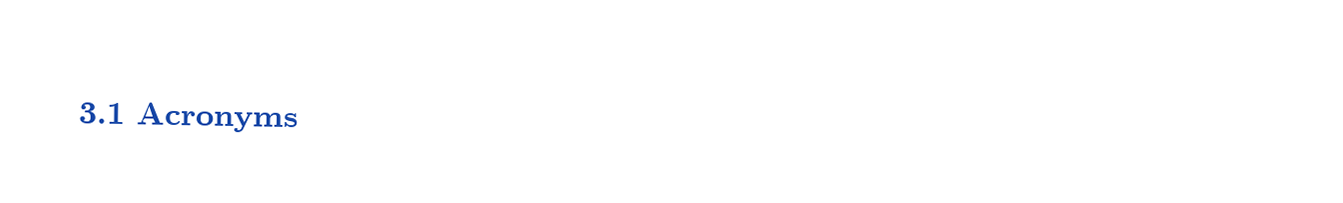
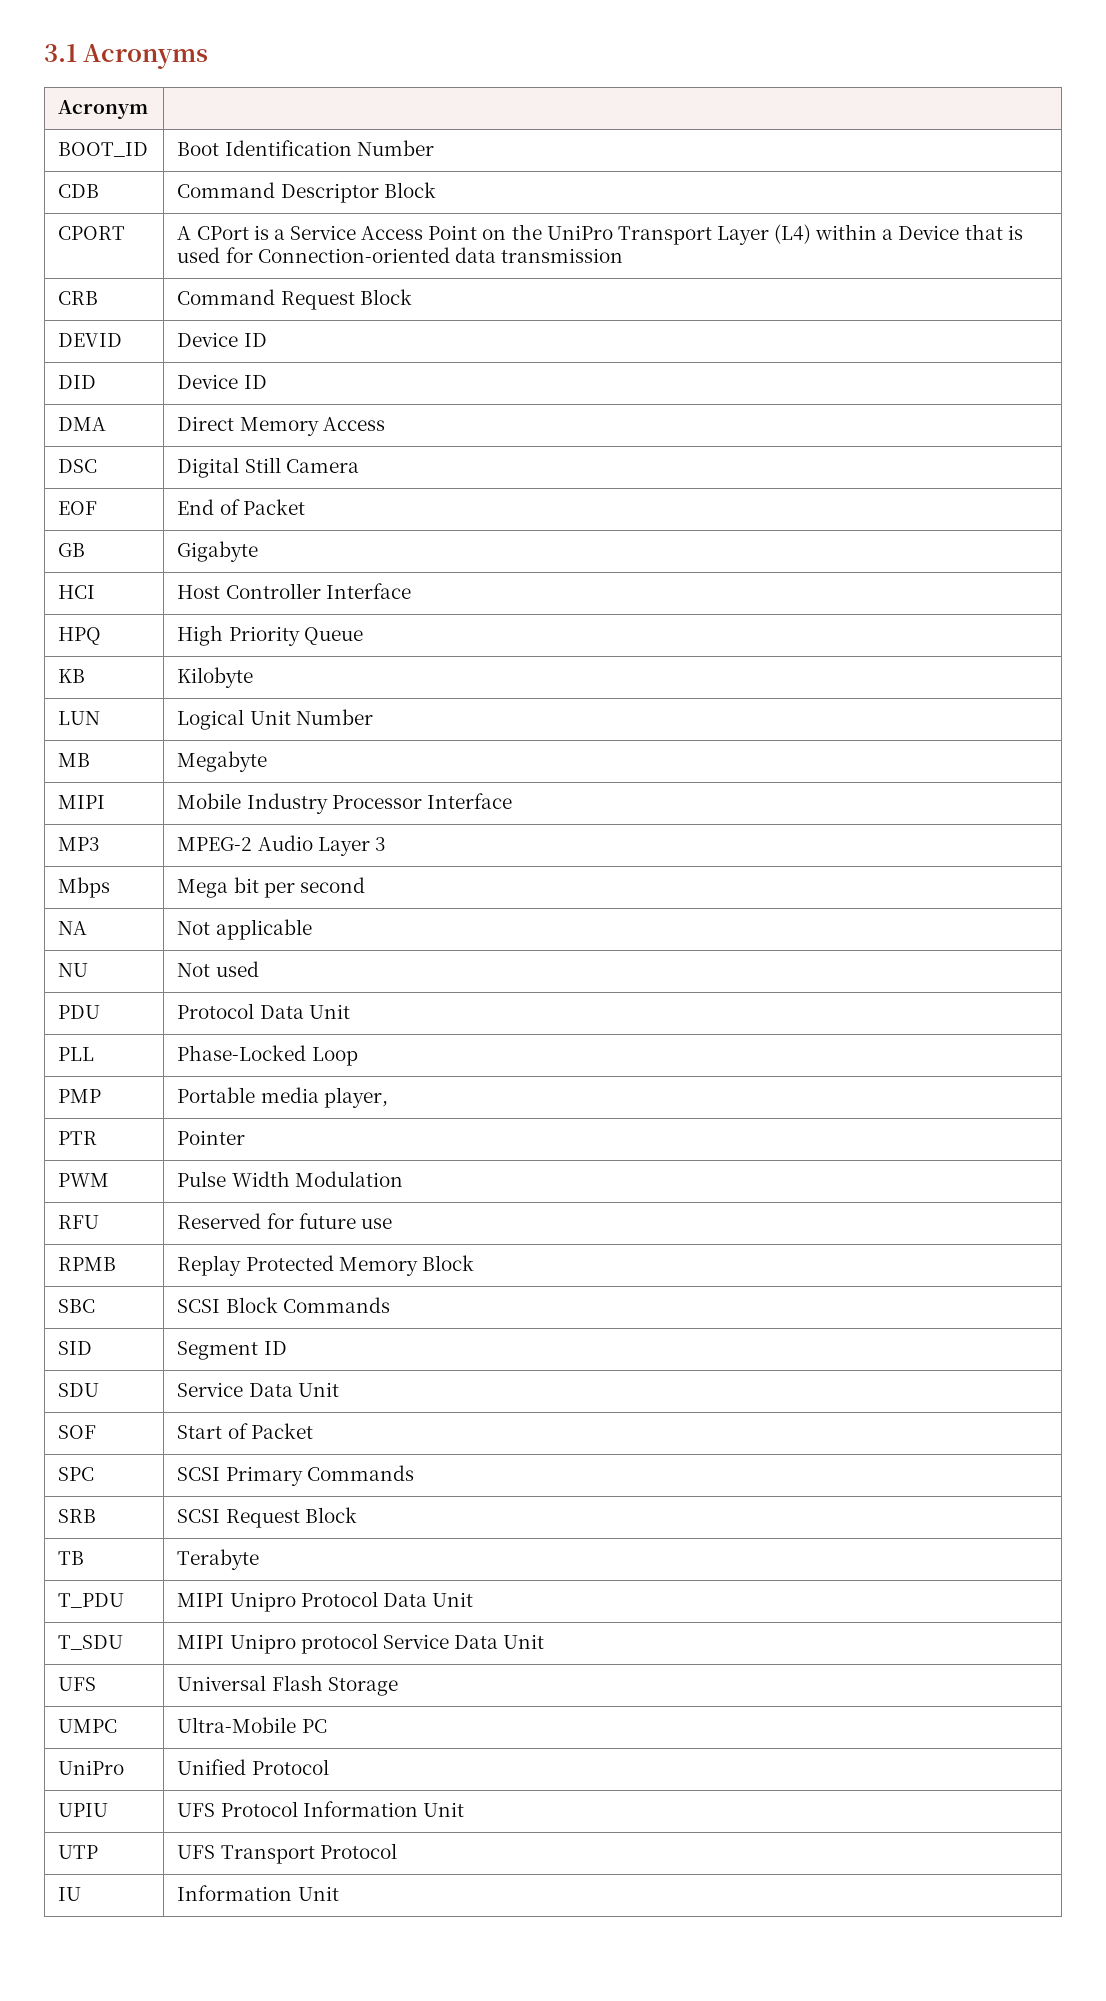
(299, 118) none -> [58,100,149,119] [58,142,149,157] [177,140,434,156] [58,184,100,198] [177,182,436,203] [58,226,126,240] [177,224,1023,245] [177,247,623,263] [58,291,99,305] [177,289,412,310] [58,333,123,347] [177,332,267,347] [58,375,97,389] [177,374,267,389] [58,417,107,431] [177,416,385,436] [58,459,98,473] [177,457,359,478] [58,501,98,515] [177,499,305,515] [58,543,86,557] [177,541,259,562] [58,585,96,599] [177,583,411,599] [58,627,102,645] [177,625,363,646] [58,669,86,683] [177,667,254,688] [58,711,101,725] [177,709,373,730] [58,753,91,767] [177,751,268,772] [58,795,106,809] [177,793,512,814] [58,837,101,851] [177,835,386,856] [58,877,111,898] [177,877,365,898] [58,921,88,935] [177,919,312,940] [58,963,89,977] [177,961,259,977] [58,1005,101,1019] [177,1003,350,1019] [58,1047,95,1061] [177,1045,358,1066] [58,1089,102,1103] [177,1087,388,1108] [58,1131,98,1145] [177,1130,246,1145] [58,1173,110,1187] [177,1171,403,1187] [58,1215,100,1229] [177,1213,392,1229] [58,1257,117,1271] [177,1255,474,1276] [58,1299,96,1313] [177,1297,390,1313] [58,1341,93,1355] [177,1341,287,1360] [58,1383,100,1397] [177,1382,339,1397] [58,1425,97,1439] [177,1423,313,1439] [58,1467,95,1481] [177,1465,414,1486] [58,1509,97,1523] [177,1507,357,1528] [58,1551,85,1565] [177,1549,260,1570] [58,1593,125,1608] [177,1591,473,1612] [58,1635,124,1650] [177,1633,545,1654] [58,1677,97,1691] [177,1675,398,1696] [58,1719,118,1733] [177,1717,327,1733] [58,1760,125,1775] [177,1759,329,1775] [58,1803,109,1817] [177,1801,464,1817] [58,1845,99,1859] [177,1843,397,1864] [58,1887,82,1901] [177,1885,339,1901] // Acronym | // BOOT_ID | Boot Identification Number // CDB | Command Descriptor Block // CPORT | A CPort is a Service Access Point on the UniPro Transport Layer (L4) within a Device that is used for Connection-oriented data transmission // CRB | Command Request Block // DEVID | Device ID // DID | Device ID // DMA | Direct Memory Access // DSC | Digital Still Camera // EOF | End of Packet // GB | Gigabyte // HCI | Host Controller Interface // HPQ | High Priority Queue // KB | Kilobyte // LUN | Logical Unit Number // MB | Megabyte // MIPI | Mobile Industry Processor Interface // MP3 | MPEG-2 Audio Layer 3 // Mbps | Mega bit per second // NA | Not applicable // NU | Not used // PDU | Protocol Data Unit // PLL | Phase-Locked Loop // PMP | Portable media player, // PTR | Pointer // PWM | Pulse Width Modulation // RFU | Reserved for future use // RPMB | Replay Protected Memory Block // SBC | SCSI Block Commands // SID | Segment ID // SDU | Service Data Unit // SOF | Start of Packet // SPC | SCSI Primary Commands // SRB | SCSI Request Block // TB | Terabyte // T_PDU | MIPI Unipro Protocol Data Unit // T_SDU | MIPI Unipro protocol Service Data Unit // UFS | Universal Flash Storage // UMPC | Ultra-Mobile PC // UniPro | Unified Protocol // UPIU | UFS Protocol Information Unit // UTP | UFS Transport Protocol // IU | Information Unit

